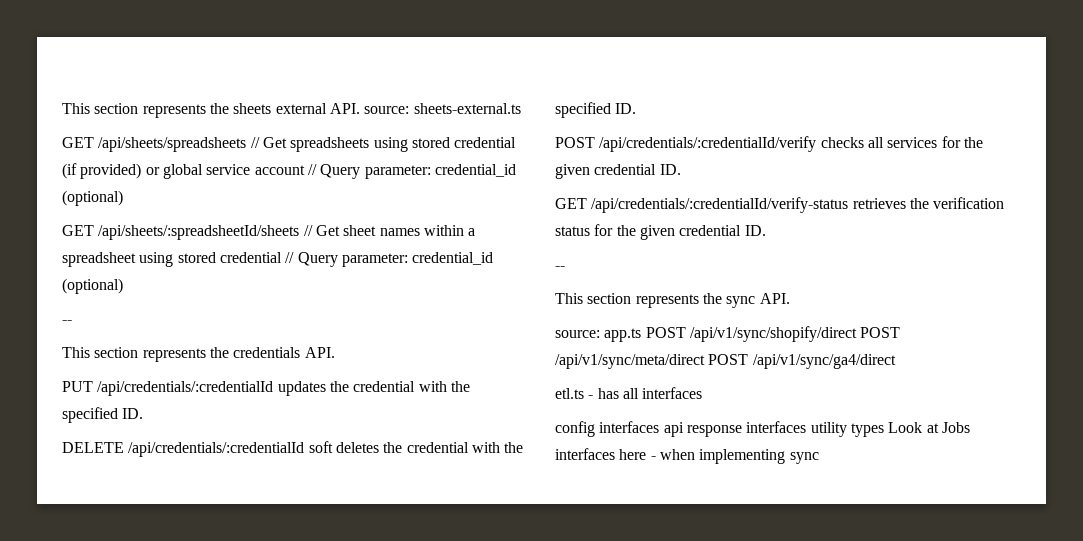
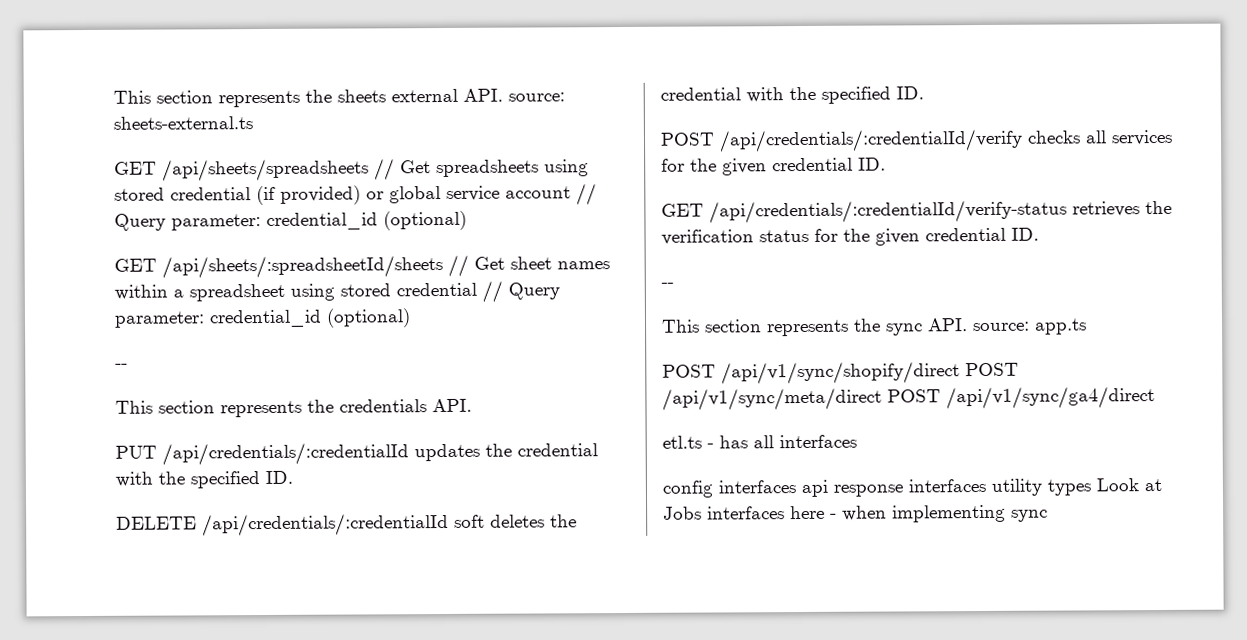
(790, 298) // -> (968, 325) none
(642, 335) none -> (1087, 326) //

